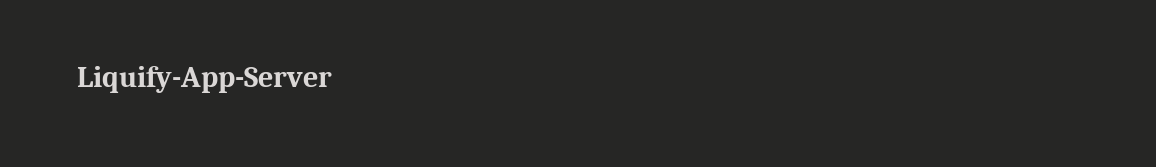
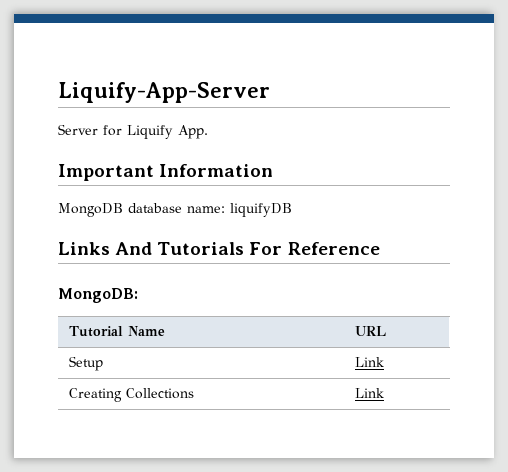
(332, 79) none -> [58,124,208,139] [58,164,274,181] [58,203,292,217] [58,242,380,255] [58,288,138,303] [68,326,165,337] [354,326,386,336] [68,356,103,371] [354,357,384,367] [68,388,194,402] [354,388,384,398] // Server for Liquify App. // Important Information // MongoDB database name: liquifyDB // Links And Tutorials For Reference // MongoDB: // Tutorial Name | URL // Setup | Link // Creating Collections | Link

